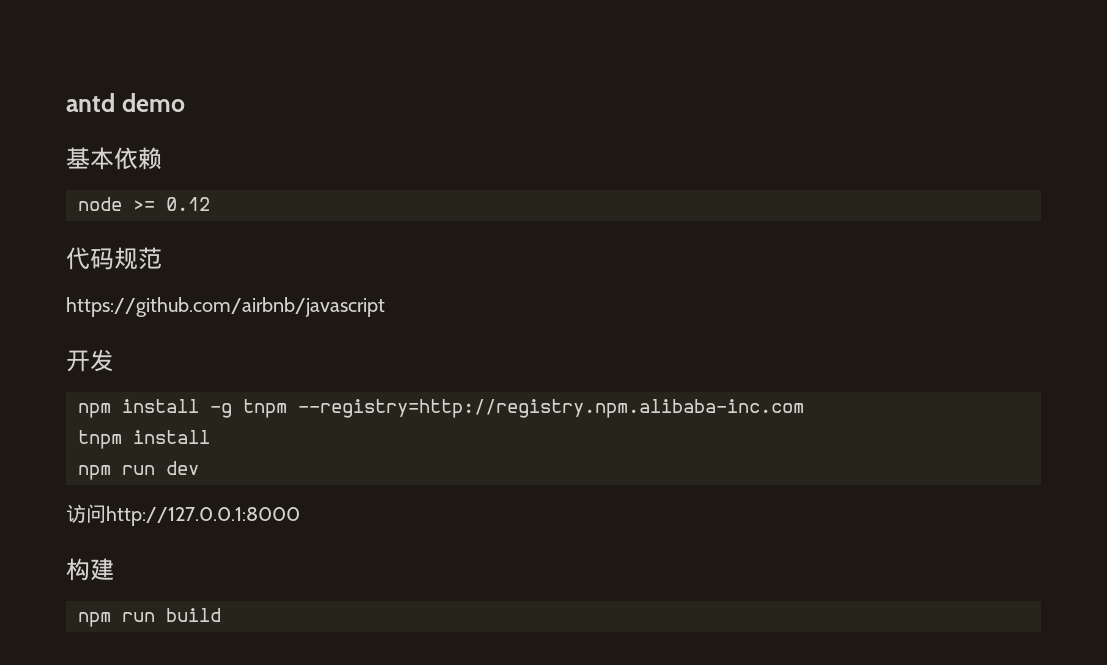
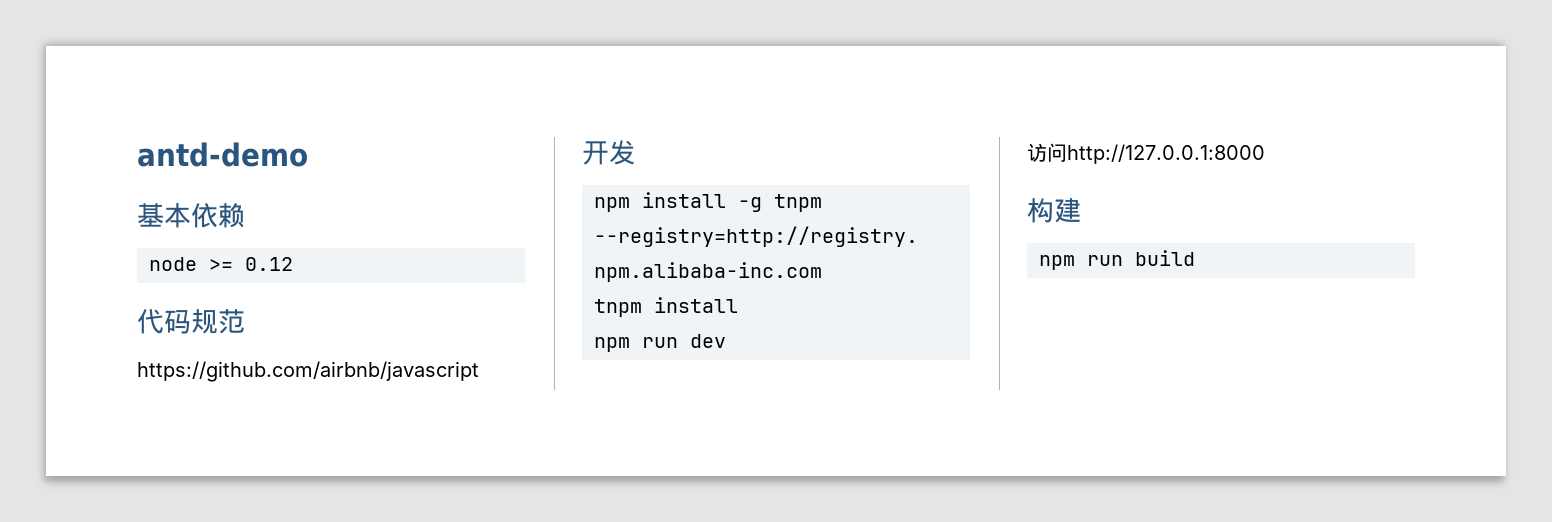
[66,93,185,112] antd demo -> [137,142,308,167] antd-demo

